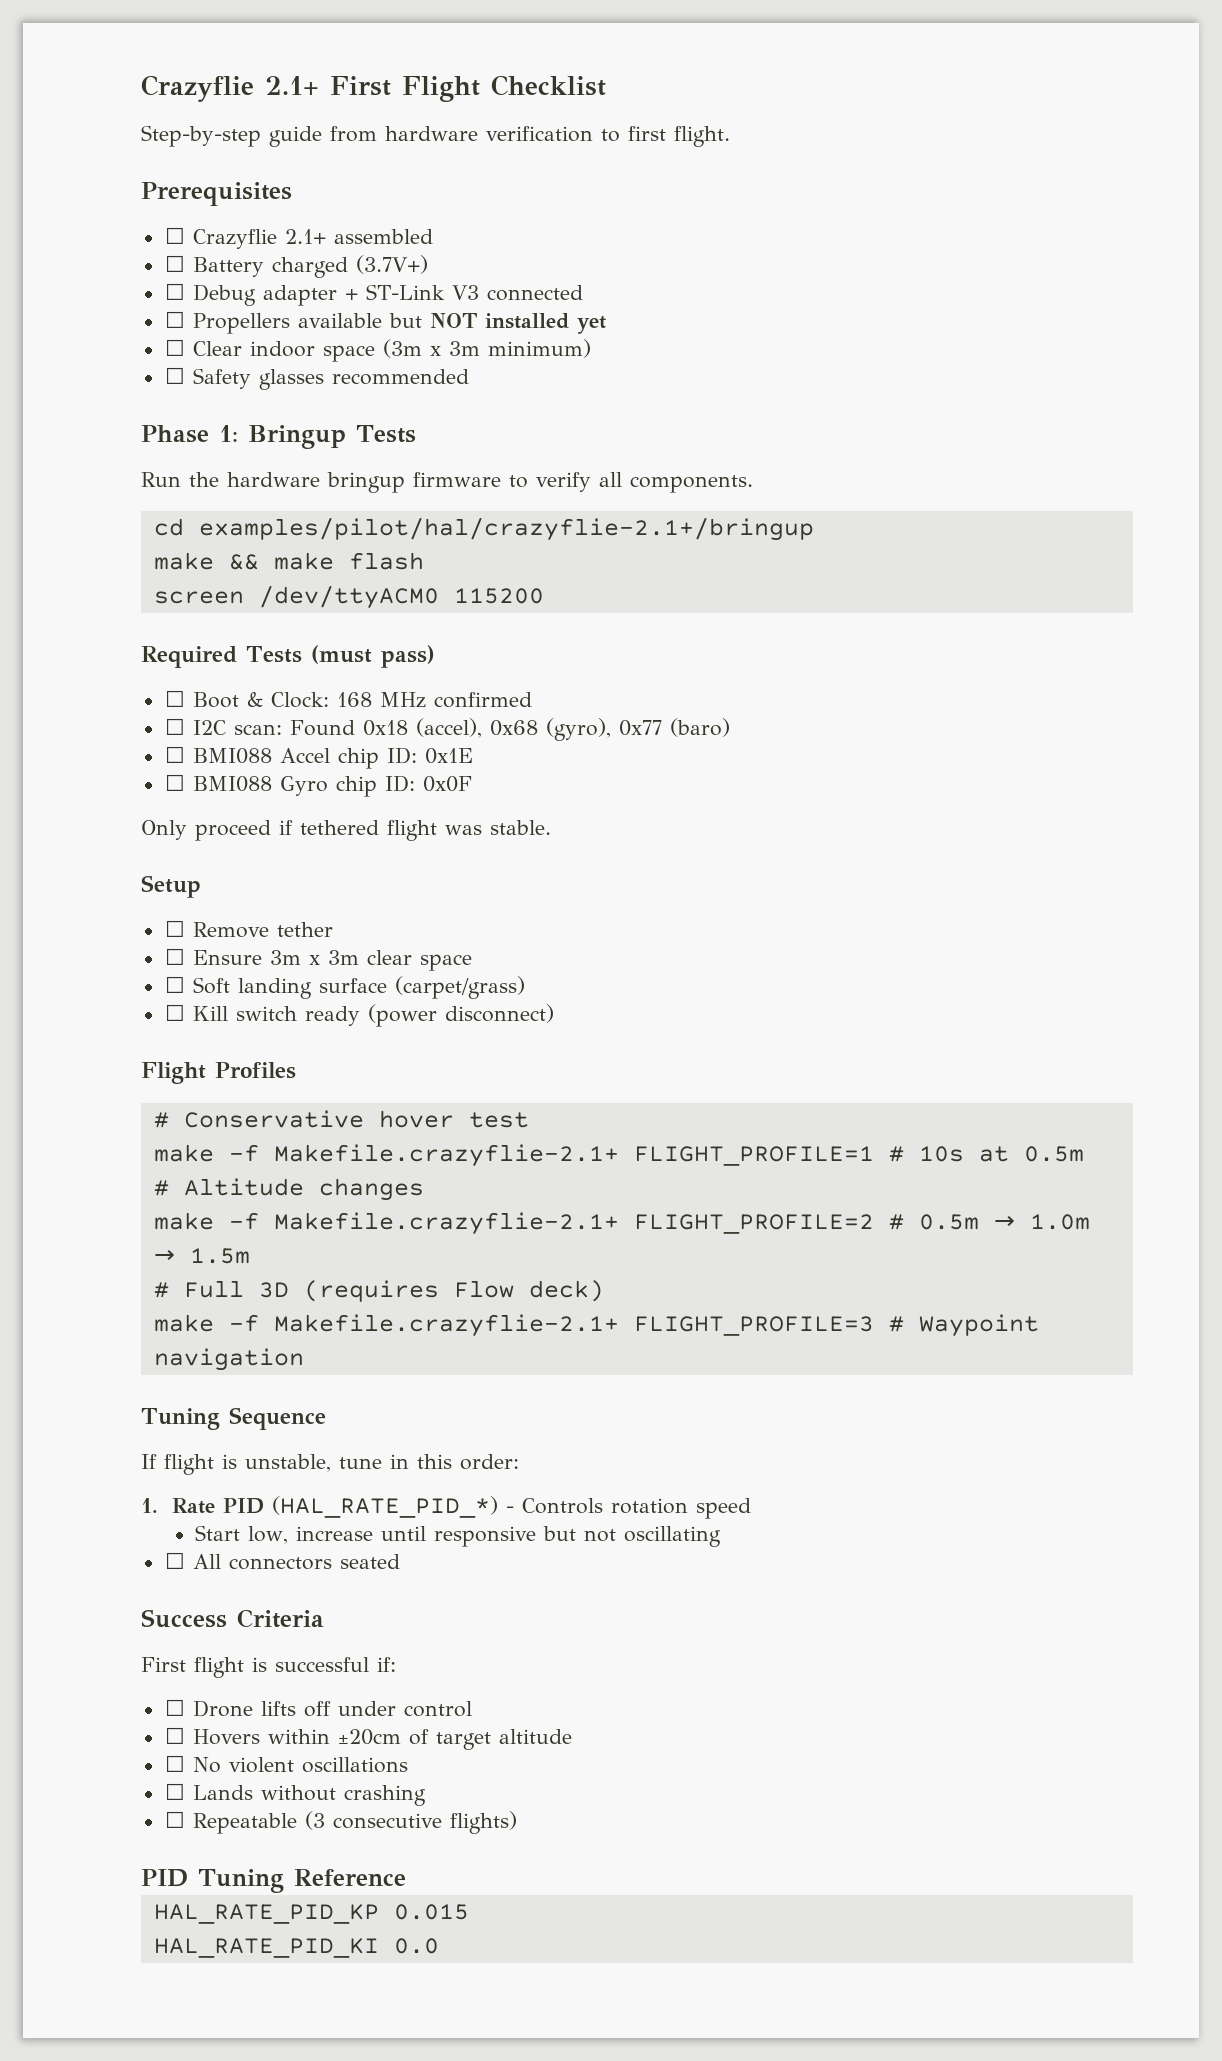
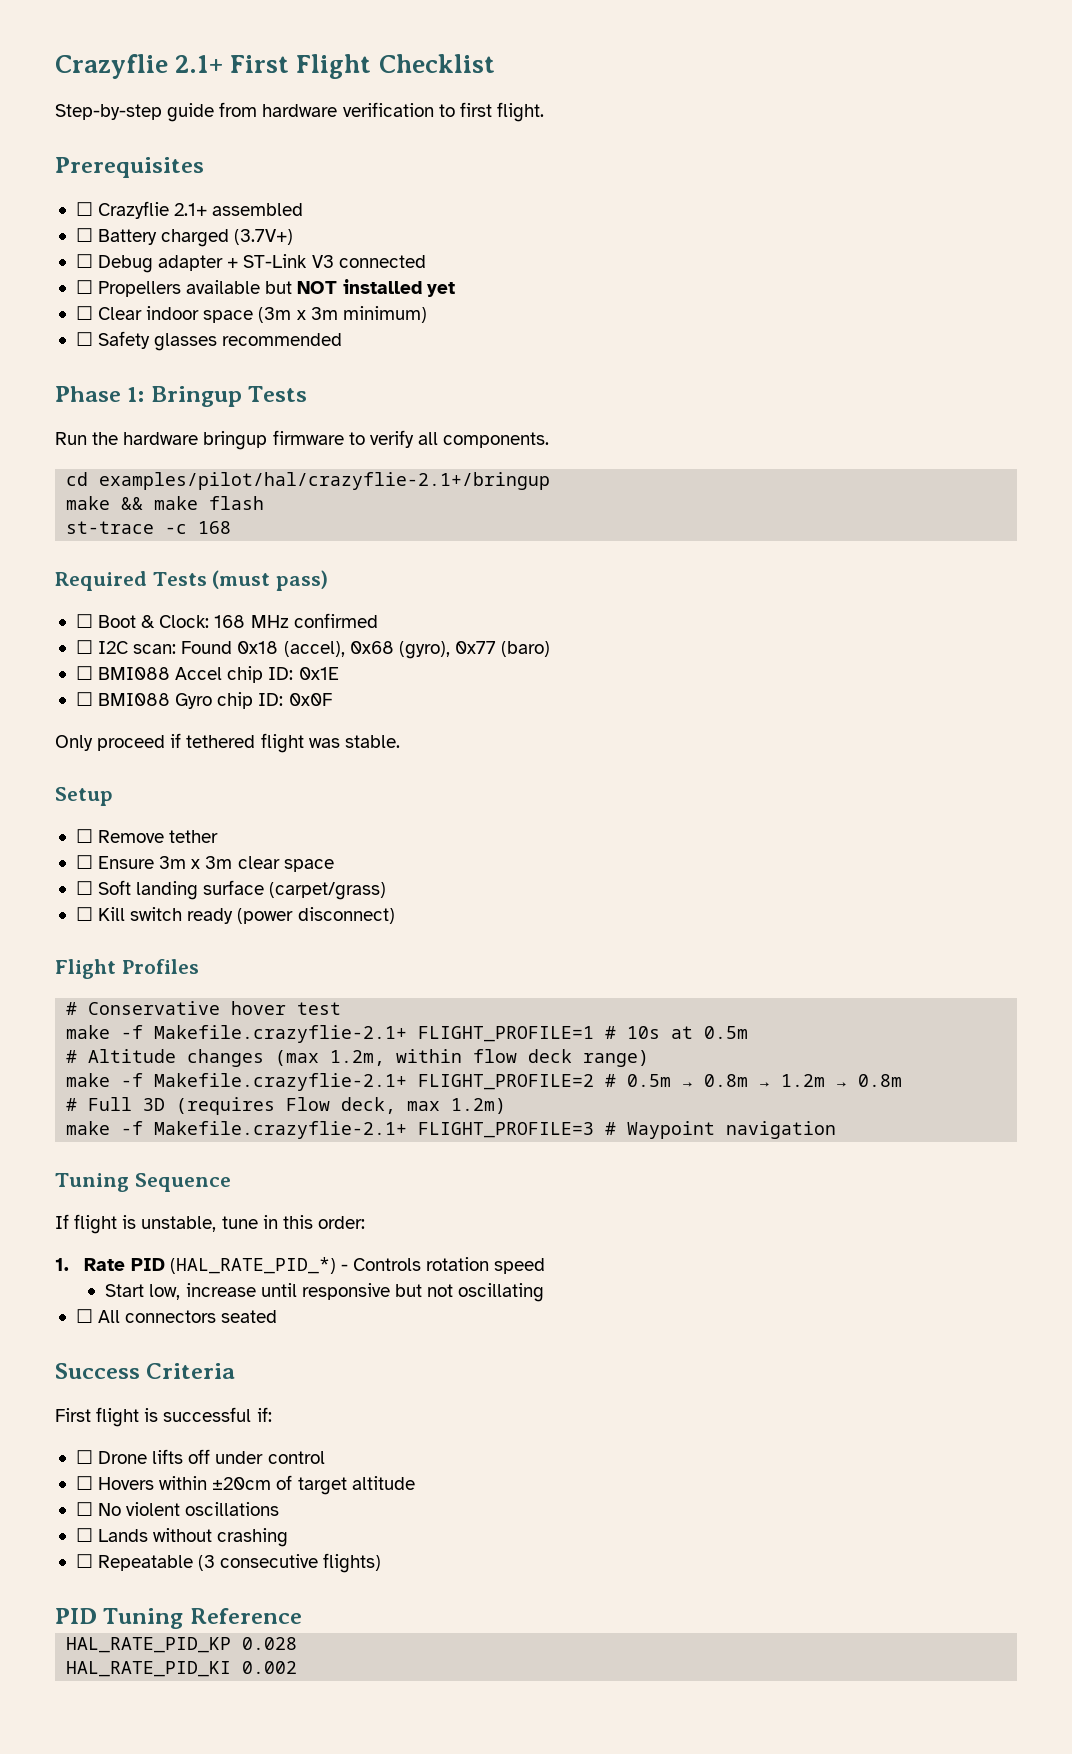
[153,585,544,609] screen /dev/ttyACM0 115200 -> [66,521,232,534] st-trace -c 168
(424, 1189) none -> [275,1049,650,1067] (max 1.2m, within flow deck range)
[1029,1214,1090,1230] [153,1248,250,1264] 1.0m → 1.5m -> [704,1074,903,1087] 0.8m → 1.2m → 0.8m
[528,1280,604,1302] deck) -> [341,1097,507,1114] deck, max 1.2m)
[393,1904,469,1920] 0.015 -> [242,1637,298,1650] 0.028
[393,1938,439,1954] 0.0 -> [242,1661,298,1674] 0.002

